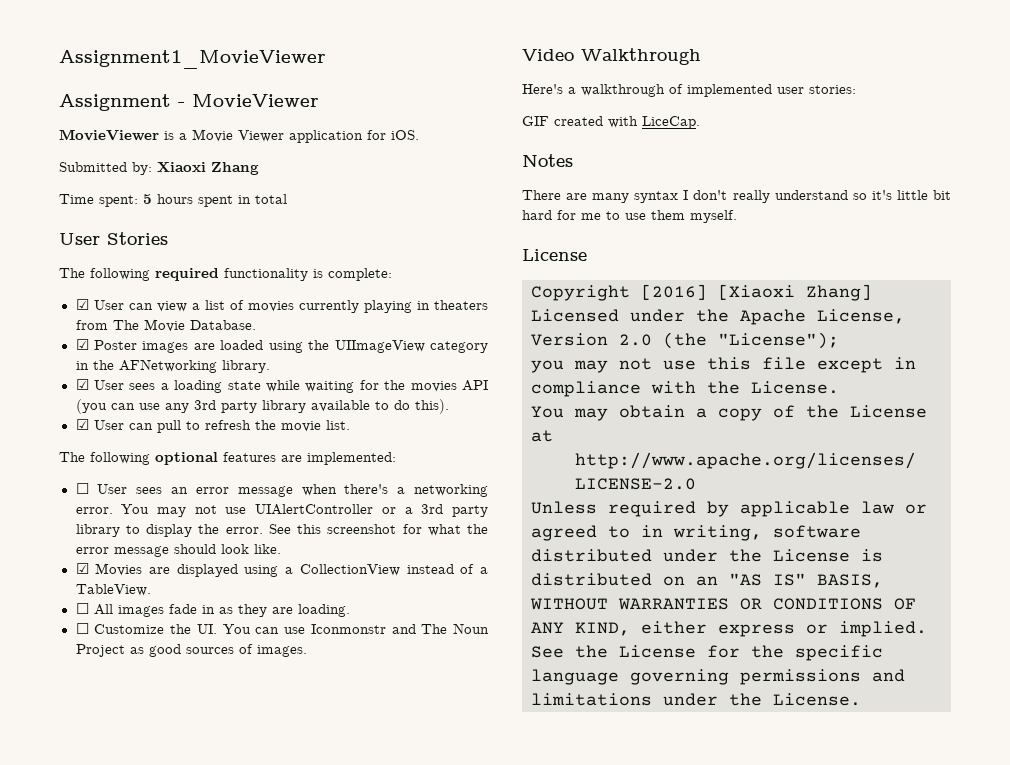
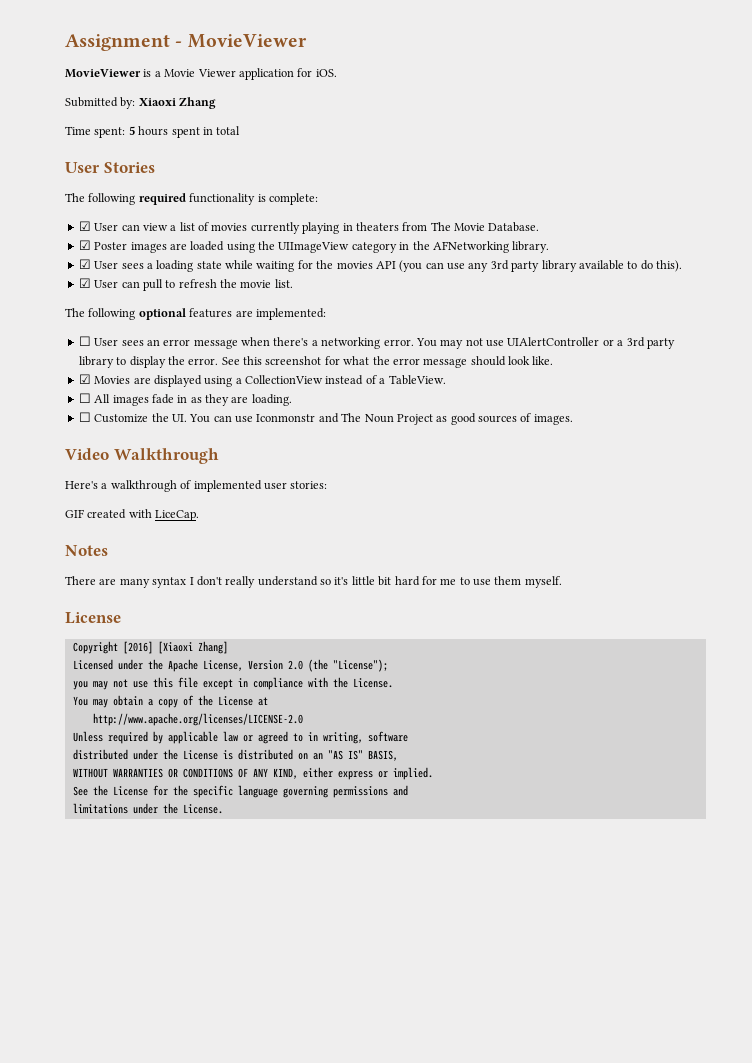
[59,50,326,69] Assignment1_MovieViewer // -> (65, 42) none

